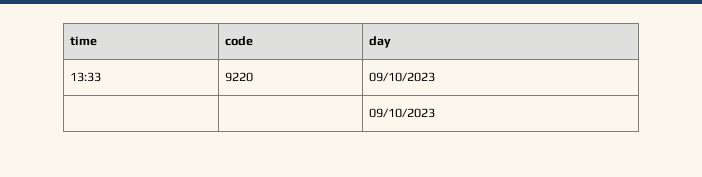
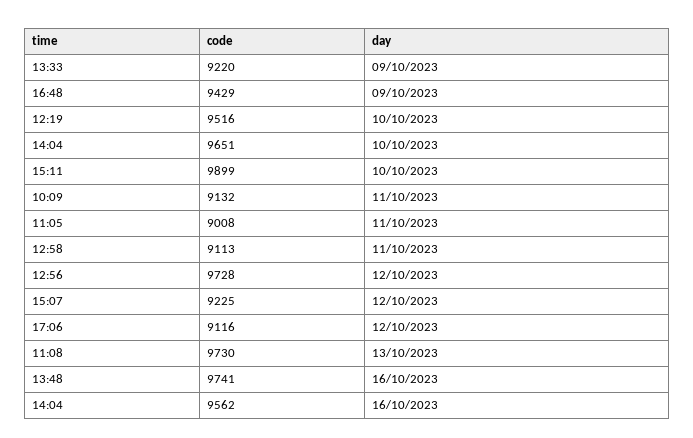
[368,108,435,118] | | 09/10/2023 -> [32,88,64,97] [207,89,236,97] [372,88,439,97] [32,115,64,123] [207,114,236,123] [372,114,439,123] [32,141,64,149] [207,140,236,149] [372,140,439,149] [32,167,64,175] [207,166,236,175] [372,166,439,175] [32,193,64,201] [207,193,236,201] [372,192,439,201] [32,219,64,227] [207,218,236,227] [372,218,439,227] [32,244,64,253] [207,245,236,253] [372,244,439,253] [32,270,64,279] [207,270,236,279] [372,270,439,279] [32,297,64,305] [207,297,236,305] [372,296,439,305] [32,322,64,331] [207,322,236,331] [372,322,439,331] [32,348,64,357] [207,349,236,357] [372,348,439,357] [32,374,64,383] [207,375,236,383] [372,374,439,383] [32,401,64,409] [207,400,236,409] [372,400,439,409] 16:48 | 9429 | 09/10/2023 // 12:19 | 9516 | 10/10/2023 // 14:04 | 9651 | 10/10/2023 // 15:11 | 9899 | 10/10/2023 // 10:09 | 9132 | 11/10/2023 // 11:05 | 9008 | 11/10/2023 // 12:58 | 9113 | 11/10/2023 // 12:56 | 9728 | 12/10/2023 // 15:07 | 9225 | 12/10/2023 // 17:06 | 9116 | 12/10/2023 // 11:08 | 9730 | 13/10/2023 // 13:48 | 9741 | 16/10/2023 // 14:04 | 9562 | 16/10/2023

